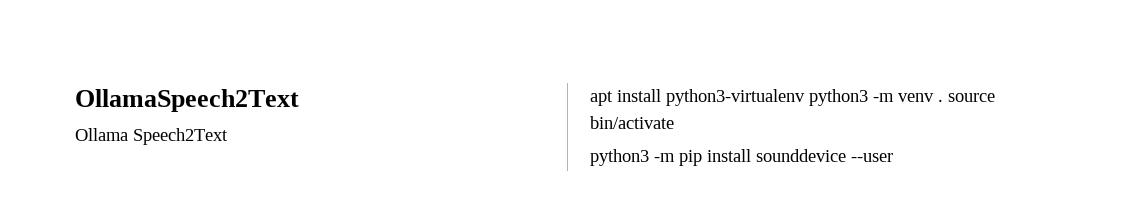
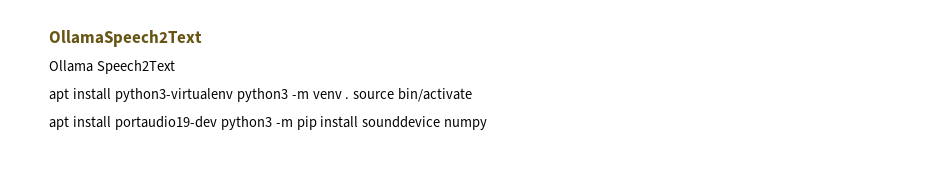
(674, 122) none -> [49,116,217,130] apt install portaudio19-dev
[851,153,893,162] --user -> [444,119,488,130] numpy

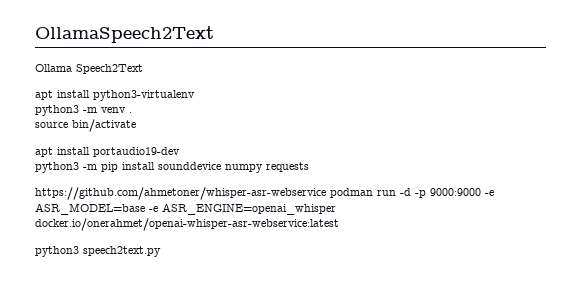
(233, 95) none -> (195, 95) //
(350, 98) none -> (132, 112) //
(217, 123) none -> (180, 152) //
(488, 124) none -> [266,162,309,172] [35,187,494,200] [35,203,336,215] [35,218,339,231] [35,246,161,257] requests // https://github.com/ahmetoner/whisper-asr-webservice podman run -d -p 9000:9000 -e ASR_MODEL=base -e ASR_ENGINE=openai_whisper docker.io/onerahmet/openai-whisper-asr-webservice:latest // python3 speech2text.py

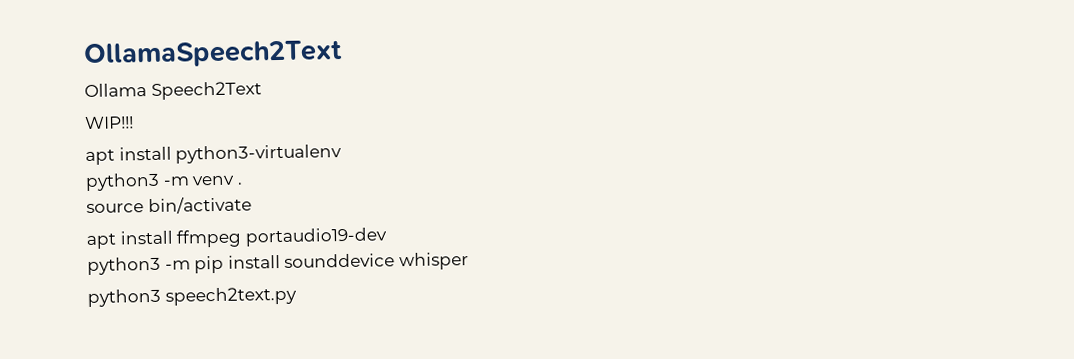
(143, 69) none -> [84,116,134,130] // WIP!!!
(90, 151) none -> [176,229,243,248] ffmpeg
[225,162,309,173] [35,187,494,200] [35,203,336,215] [35,218,339,231] numpy requests // https://github.com/ahmetoner/whisper-asr-webservice podman run -d -p 9000:9000 -e ASR_MODEL=base -e ASR_ENGINE=openai_whisper docker.io/onerahmet/openai-whisper-asr-webservice:latest -> [398,252,469,271] whisper

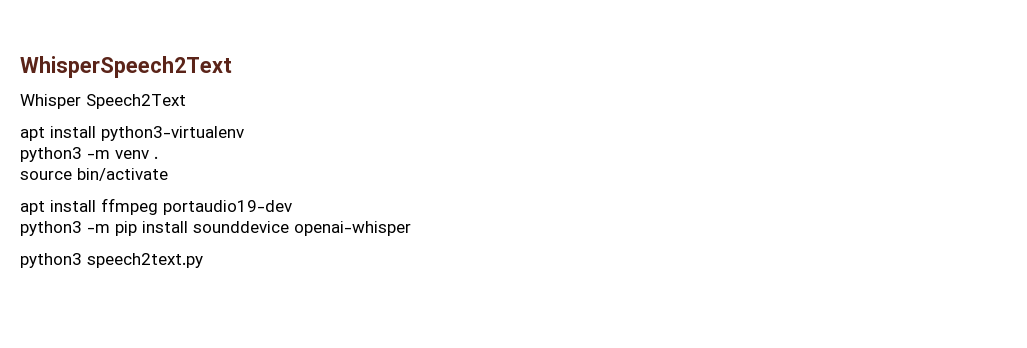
[83,40,343,69] [84,83,147,98] OllamaSpeech2Text // Ollama -> [20,56,232,78] [20,94,81,109] WhisperSpeech2Text // Whisper
[84,116,134,130] // WIP!!! -> (186, 101) none
[398,252,469,271] whisper -> [294,221,411,236] openai-whisper

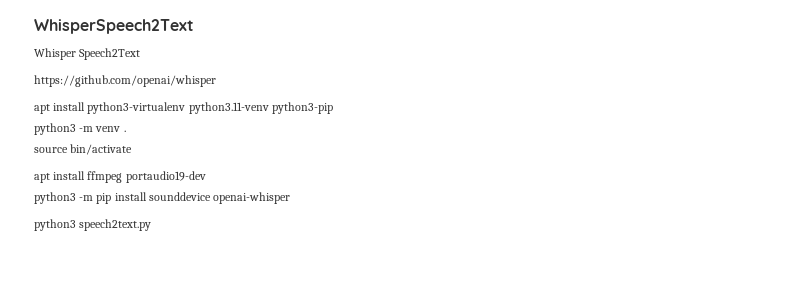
(186, 101) none -> [34,75,216,87] // https://github.com/openai/whisper
(244, 133) none -> [188,102,333,114] python3.11-venv python3-pip

